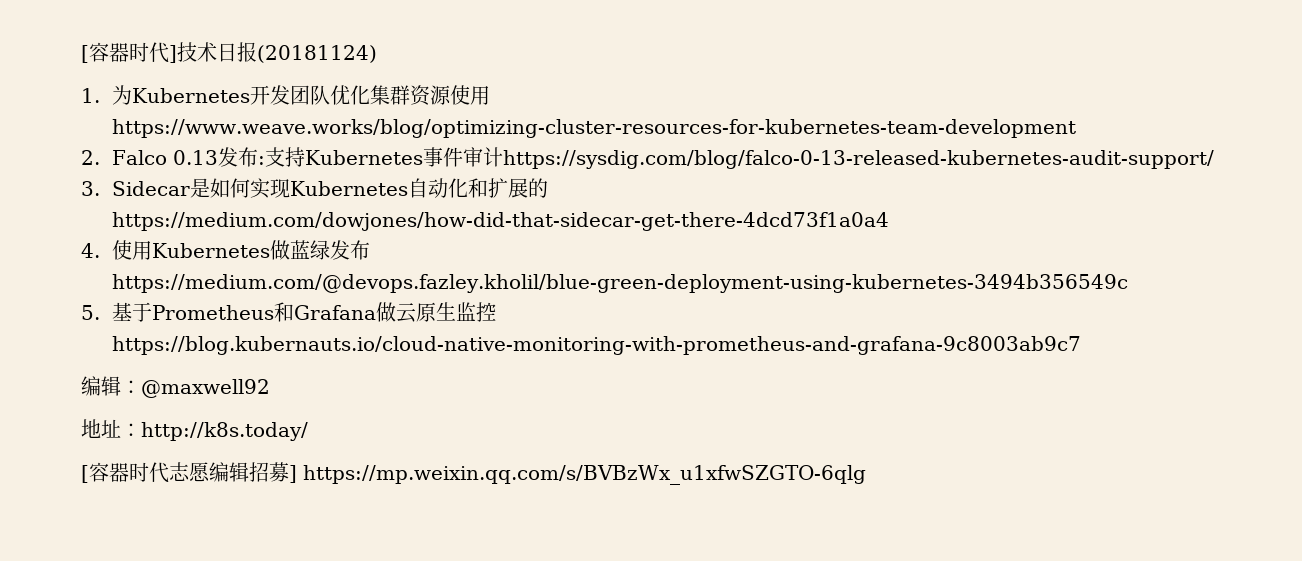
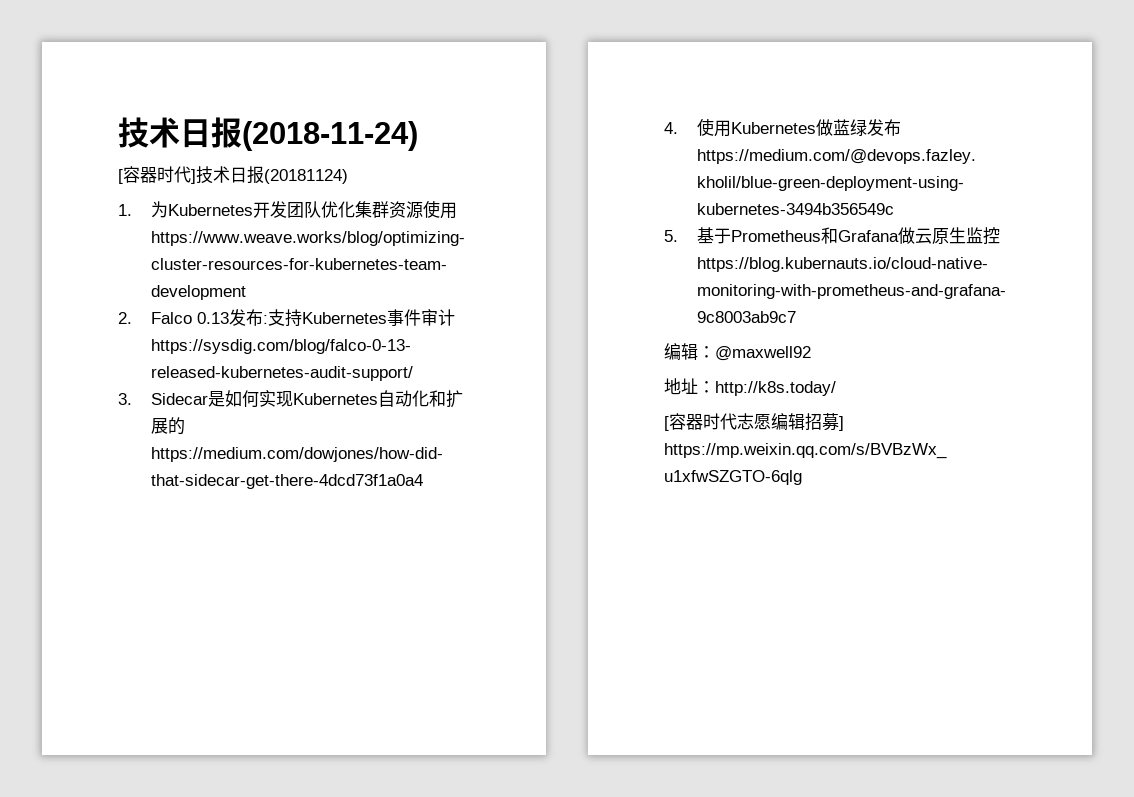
(81, 54) none -> [118,117,418,151] 技术日报(2018-11-24) //

